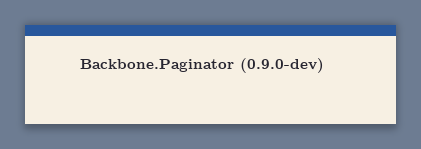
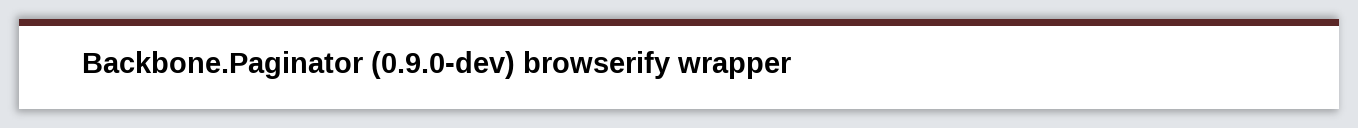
(324, 65) none -> [523,51,791,79] browserify wrapper

